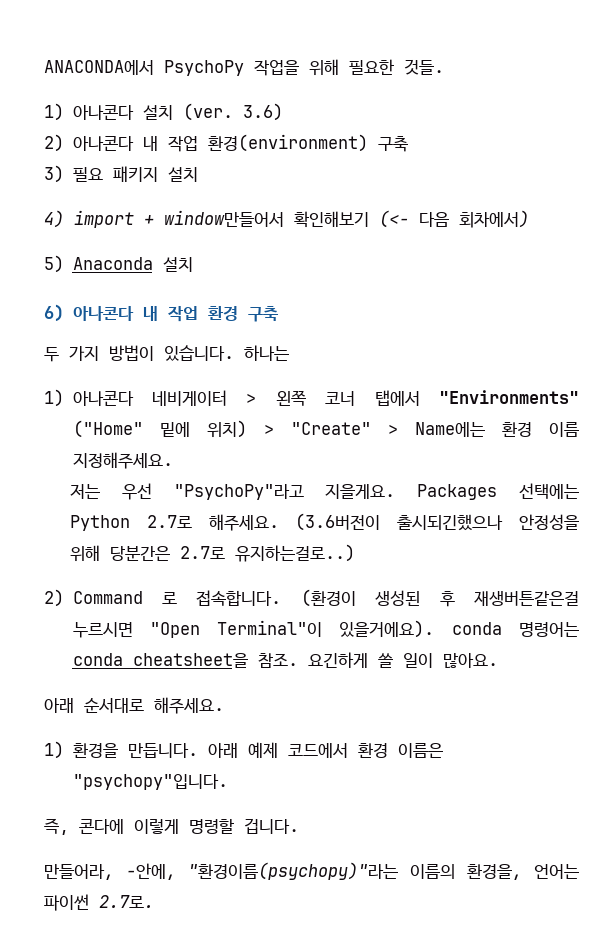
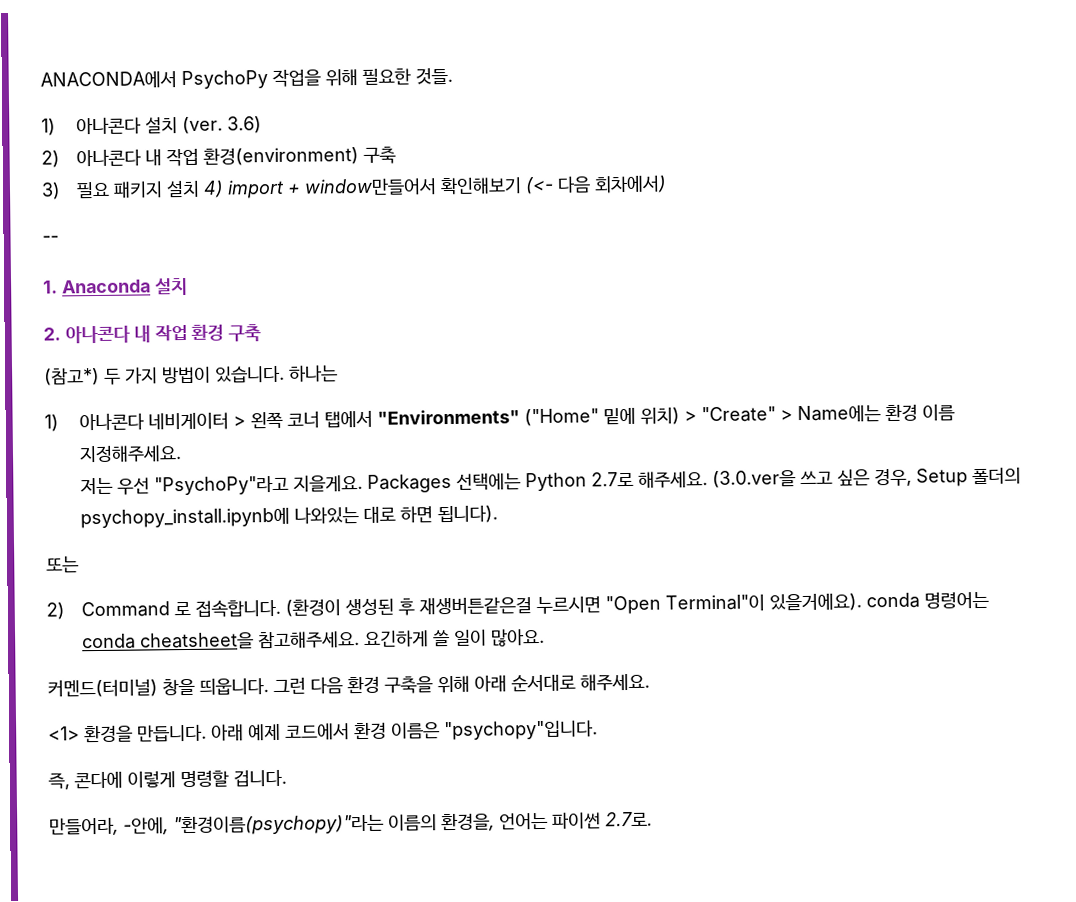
(198, 174) // -> (201, 188) none
[44,255,64,273] 5) -> [42,235,59,243] [43,280,58,294] -- // 1.
[44,304,64,322] 6) -> [43,327,61,341] 2.
(279, 314) none -> [44,367,100,386] (참고*)
[295,513,579,531] [69,544,355,562] (3.6버전이 출시되긴했으나 안정성을 위해 당분간은 2.7로 유지하는걸로..) -> [712,467,1022,489] [80,505,499,529] [46,556,79,573] (3.0.ver을 쓰고 싶은 경우, Setup 폴더의 psychopy_install.ipynb에 나와있는 대로 하면 됩니다). // 또는
[257,653,298,668] 참조. -> [258,631,361,649] 참고해주세요.
(498, 660) none -> [47,675,470,698] 커멘드(터미널) 창을 띄웁니다. 그런 다음 환경 구축을 위해
[44,741,64,759] 1) -> [48,726,80,741] <1>

